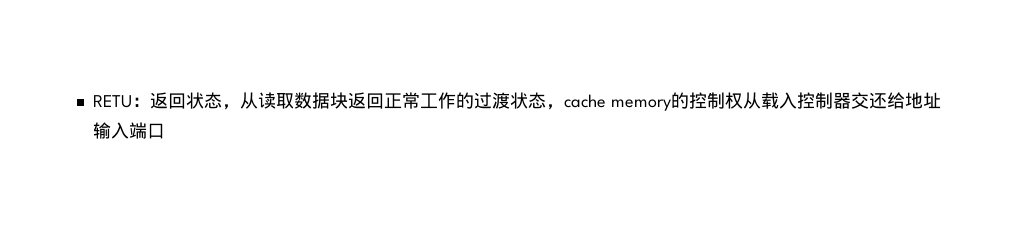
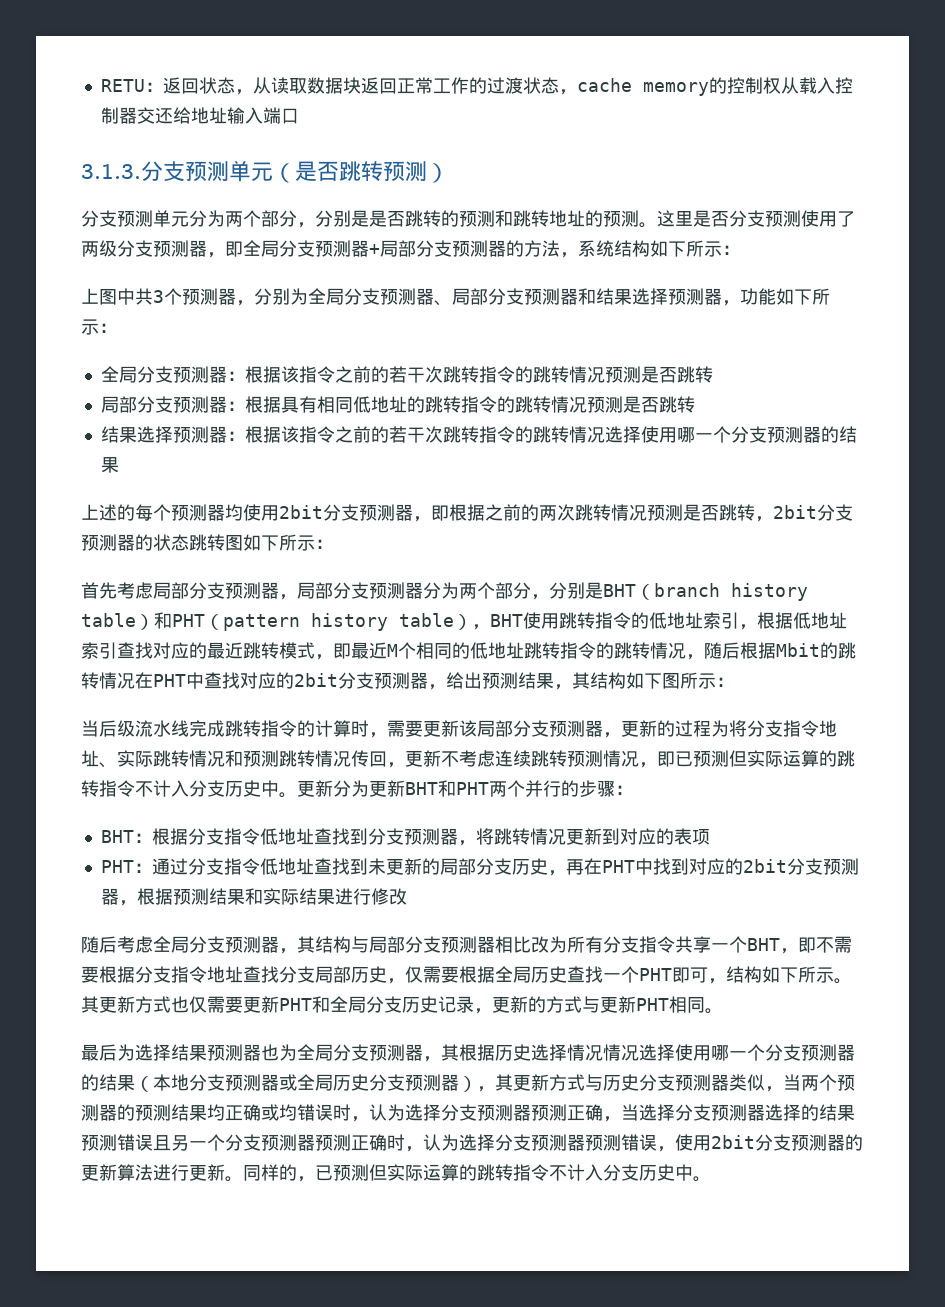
(165, 131) none -> [81,161,449,183] [81,210,855,228] [81,240,740,258] [81,288,830,306] [81,319,117,335] [100,366,713,383] [100,396,695,413] [100,426,857,443] [100,457,119,473] [81,504,853,522] [81,534,333,551] [81,582,808,601] [81,612,847,631] [81,642,856,660] [81,672,734,690] [81,720,837,738] [81,750,855,768] [81,780,633,798] [100,828,710,846] [100,858,859,876] [100,888,407,906] [81,936,852,954] [81,966,852,984] [81,996,723,1014] [81,1044,855,1062] [81,1074,855,1092] [81,1104,855,1122] [81,1134,863,1152] [81,1164,711,1182] // 3.1.3.分支预测单元（是否跳转预测） // 分支预测单元分为两个部分，分别是是否跳转的预测和跳转地址的预测。这里是否分支预测使用了两级分支预测器，即全局分支预测器+局部分支预测器的方法，系统结构如下所示： // 上图中共3个预测器，分别为全局分支预测器、局部分支预测器和结果选择预测器，功能如下所示： // 全局分支预测器：根据该指令之前的若干次跳转指令的跳转情况预测是否跳转 // 局部分支预测器：根据具有相同低地址的跳转指令的跳转情况预测是否跳转 // 结果选择预测器：根据该指令之前的若干次跳转指令的跳转情况选择使用哪一个分支预测器的结果 // 上述的每个预测器均使用2bit分支预测器，即根据之前的两次跳转情况预测是否跳转，2bit分支预测器的状态跳转图如下所示： // 首先考虑局部分支预测器，局部分支预测器分为两个部分，分别是BHT（branch history table）和PHT（pattern history table），BHT使用跳转指令的低地址索引，根据低地址索引查找对应的最近跳转模式，即最近M个相同的低地址跳转指令的跳转情况，随后根据Mbit的跳转情况在PHT中查找对应的2bit分支预测器，给出预测结果，其结构如下图所示： // 当后级流水线完成跳转指令的计算时，需要更新该局部分支预测器，更新的过程为将分支指令地址、实际跳转情况和预测跳转情况传回，更新不考虑连续跳转预测情况，即已预测但实际运算的跳转指令不计入分支历史中。更新分为更新BHT和PHT两个并行的步骤： // BHT：根据分支指令低地址查找到分支预测器，将跳转情况更新到对应的表项 // PHT：通过分支指令低地址查找到未更新的局部分支历史，再在PHT中找到对应的2bit分支预测器，根据预测结果和实际结果进行修改 // 随后考虑全局分支预测器，其结构与局部分支预测器相比改为所有分支指令共享一个BHT，即不需要根据分支指令地址查找分支局部历史，仅需要根据全局历史查找一个PHT即可，结构如下所示。其更新方式也仅需要更新PHT和全局分支历史记录，更新的方式与更新PHT相同。 // 最后为选择结果预测器也为全局分支预测器，其根据历史选择情况情况选择使用哪一个分支预测器的结果（本地分支预测器或全局历史分支预测器），其更新方式与历史分支预测器类似，当两个预测器的预测结果均正确或均错误时，认为选择分支预测器预测正确，当选择分支预测器选择的结果预测错误且另一个分支预测器预测正确时，认为选择分支预测器预测错误，使用2bit分支预测器的更新算法进行更新。同样的，已预测但实际运算的跳转指令不计入分支历史中。

